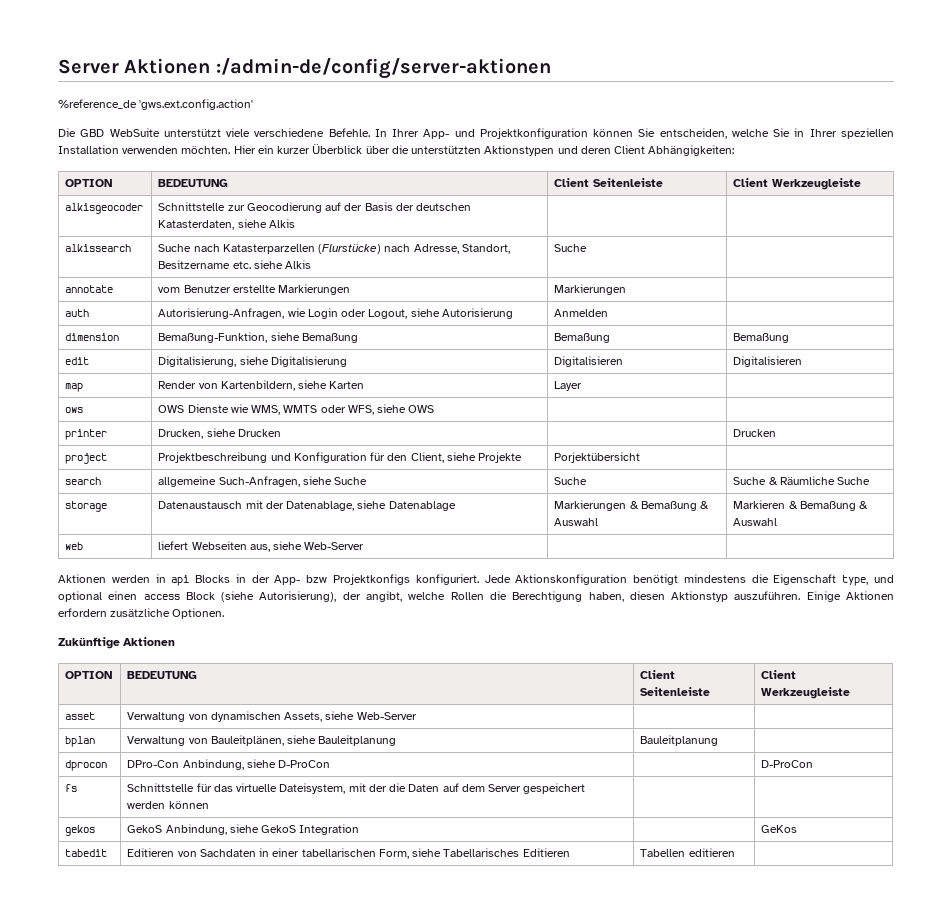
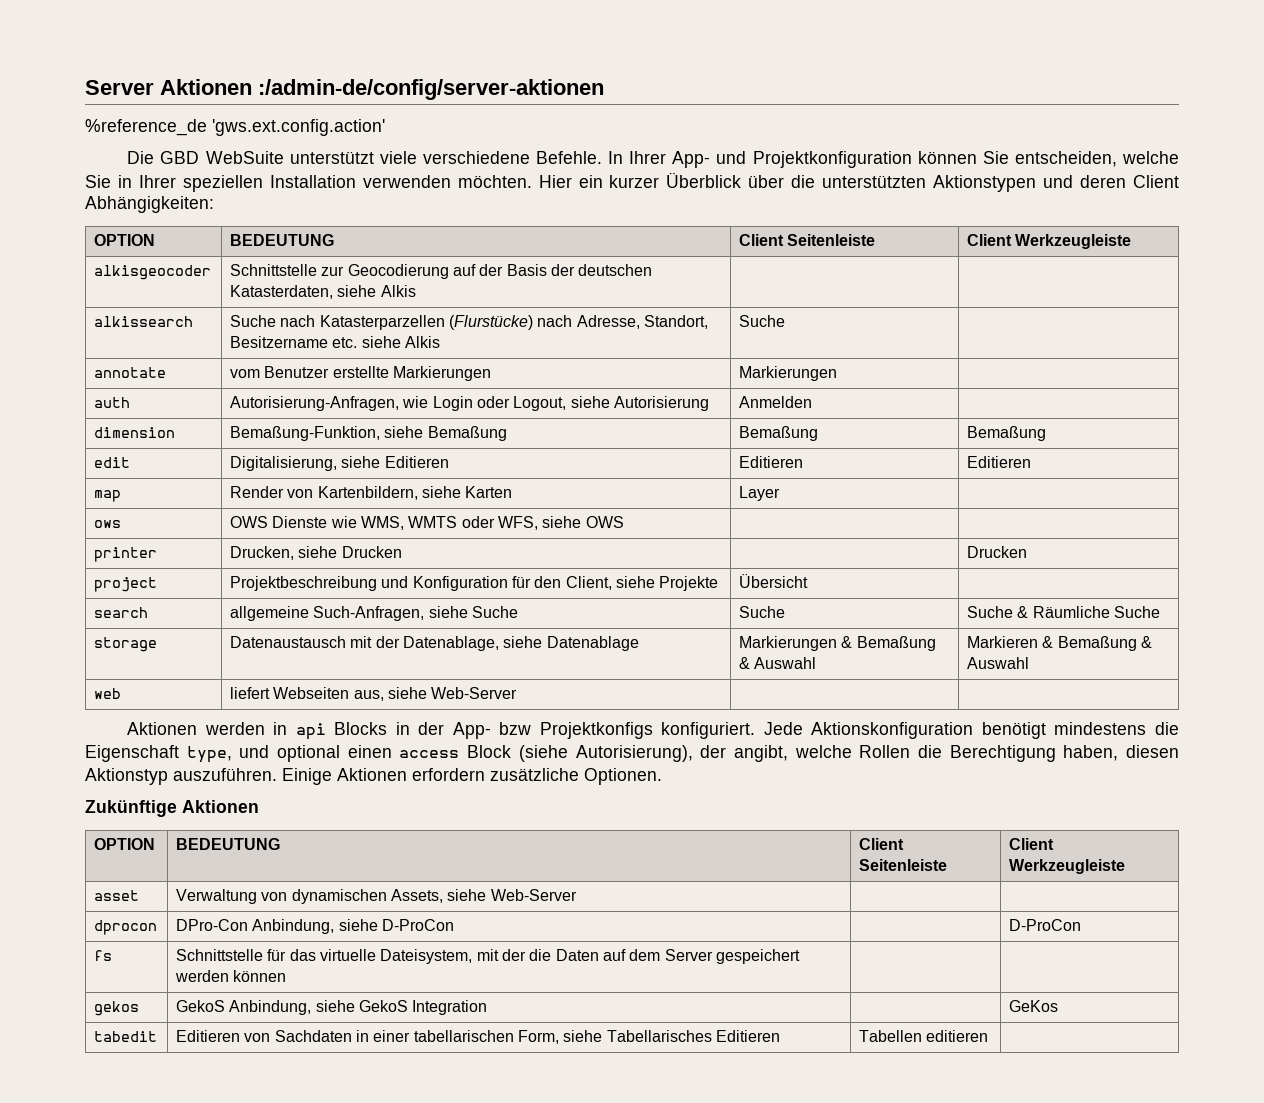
[270,356,347,367] [554,356,624,367] [733,356,803,367] Digitalisierung | Digitalisieren | Digitalisieren -> [384,456,449,468] [739,456,804,468] [967,456,1032,468] Editieren | Editieren | Editieren
[554,452,641,463] Porjektübersicht -> [739,574,809,588] Übersicht
[65,736,96,747] [127,735,397,746] [640,735,719,746] // bplan | Verwaltung von Bauleitplänen, siehe Bauleitplanung | Bauleitplanung | -> (577, 895) none

